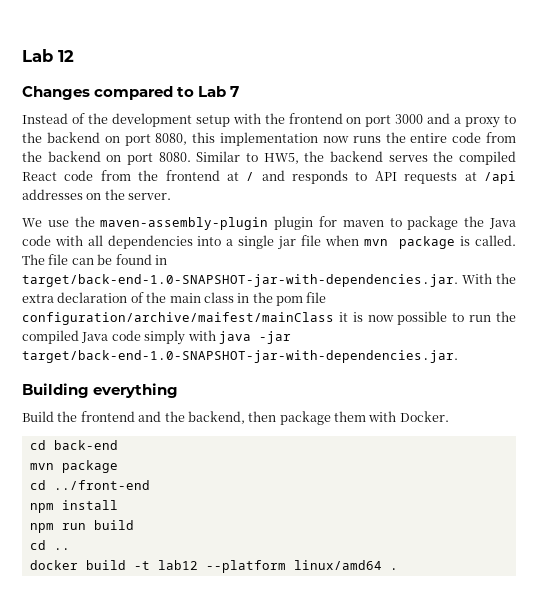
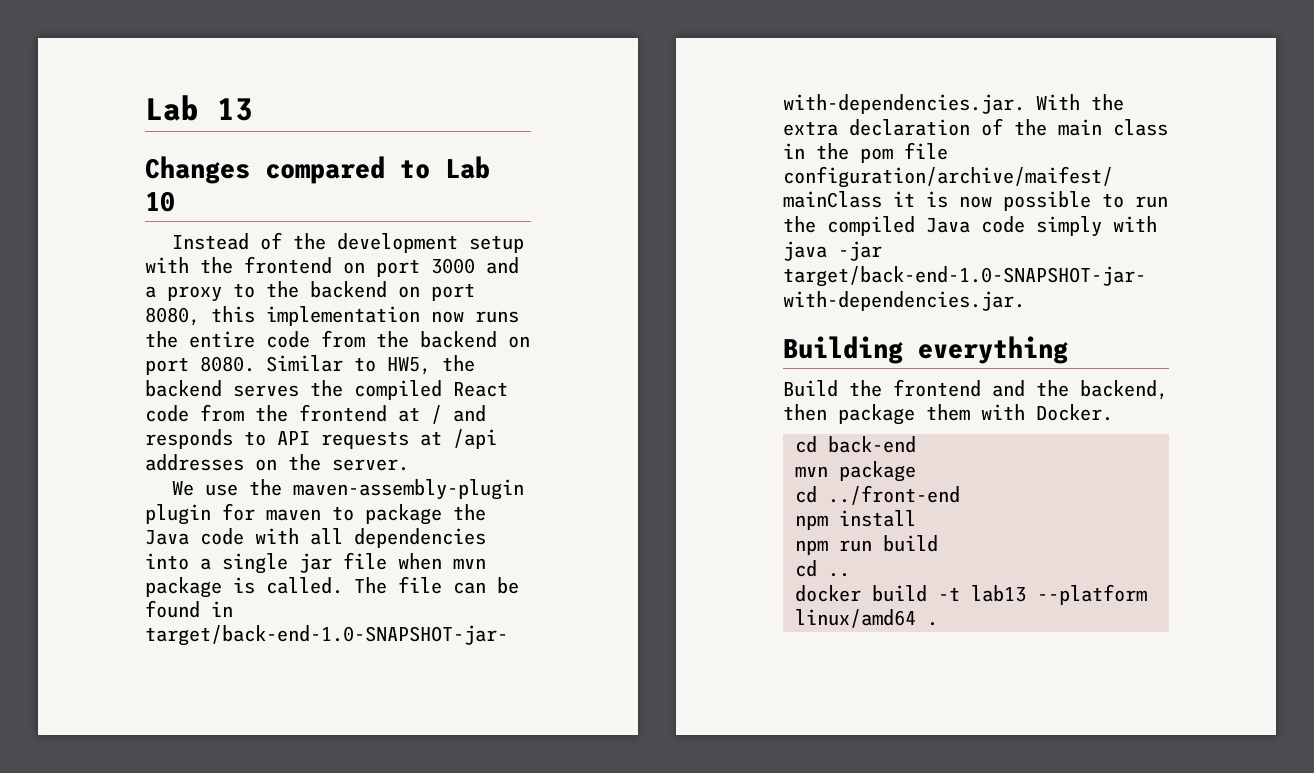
[22,49,74,62] Lab 12 -> [145,95,253,121] Lab 13
[230,86,240,97] 7 -> [145,191,175,212] 10
[157,560,198,570] lab12 -> [971,585,1026,602] lab13

